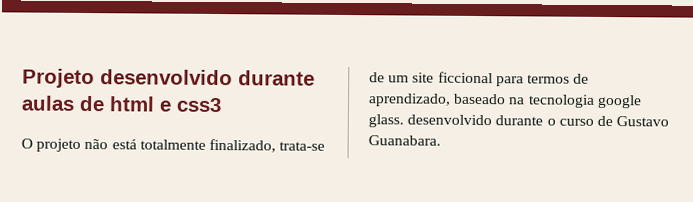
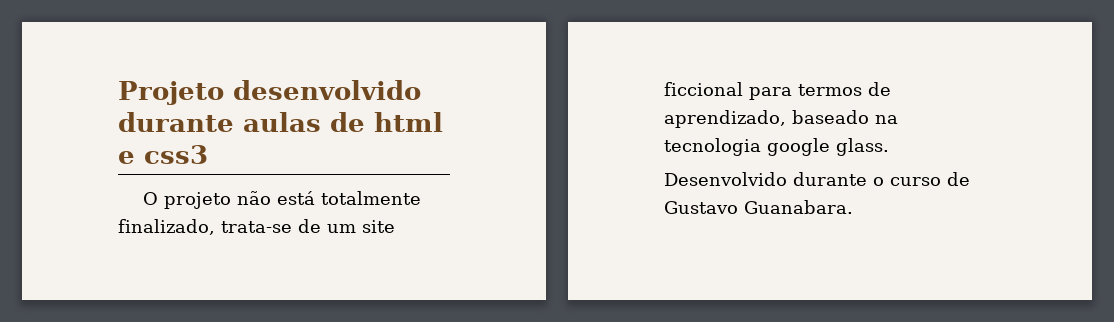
[407,114,493,126] desenvolvido -> [664,172,787,186] // Desenvolvido

